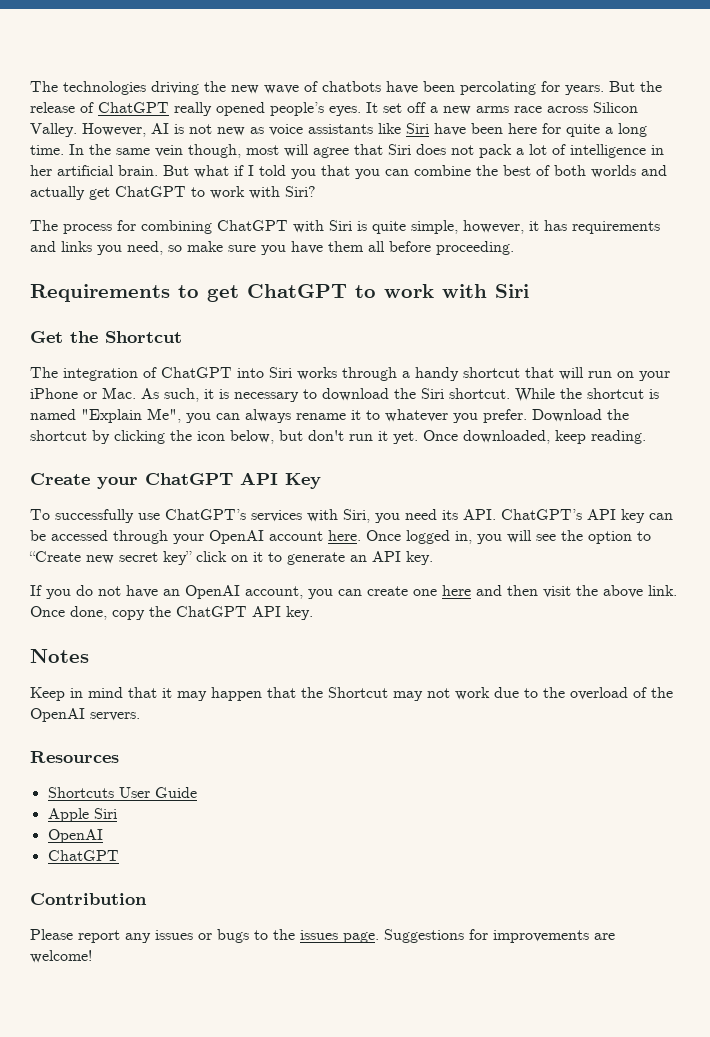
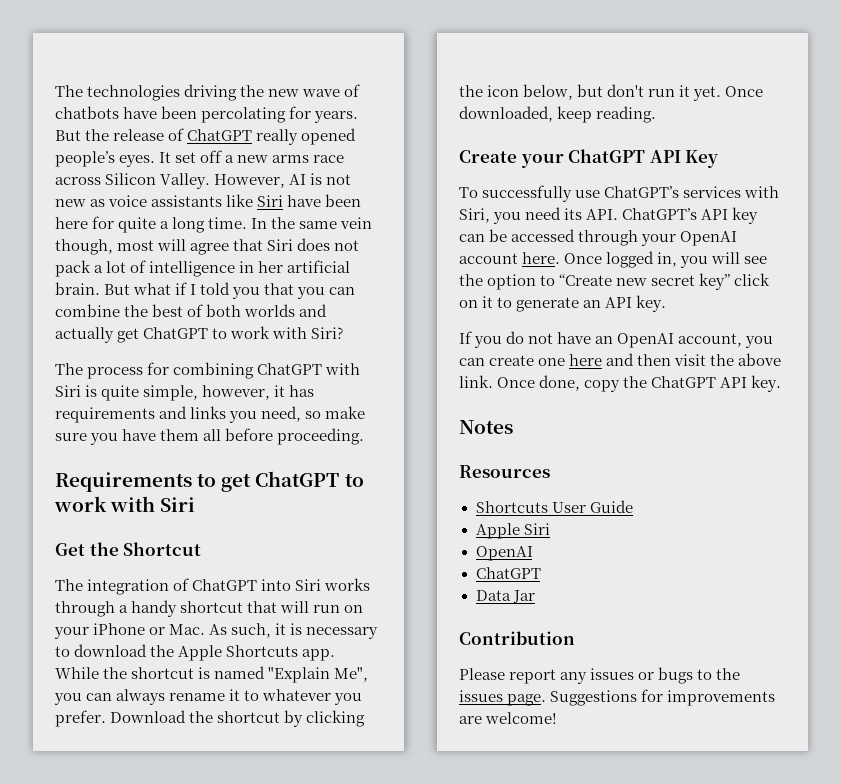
[421,388,510,399] Siri shortcut. -> [178,645,336,661] Apple Shortcuts app.
[30,687,673,701] [30,708,140,722] // Keep in mind that it may happen that the Shortcut may not work due to the overload of the OpenAI servers. -> (513, 427) none
(119, 855) none -> [475,590,535,603] // Data Jar

